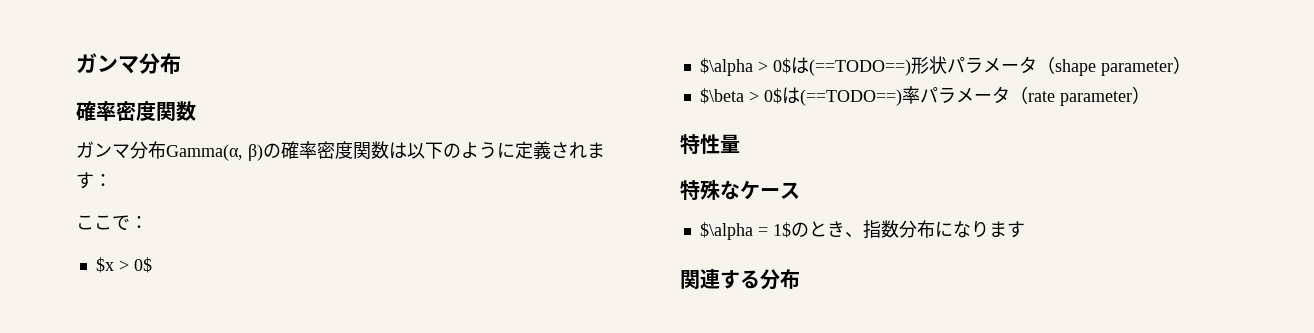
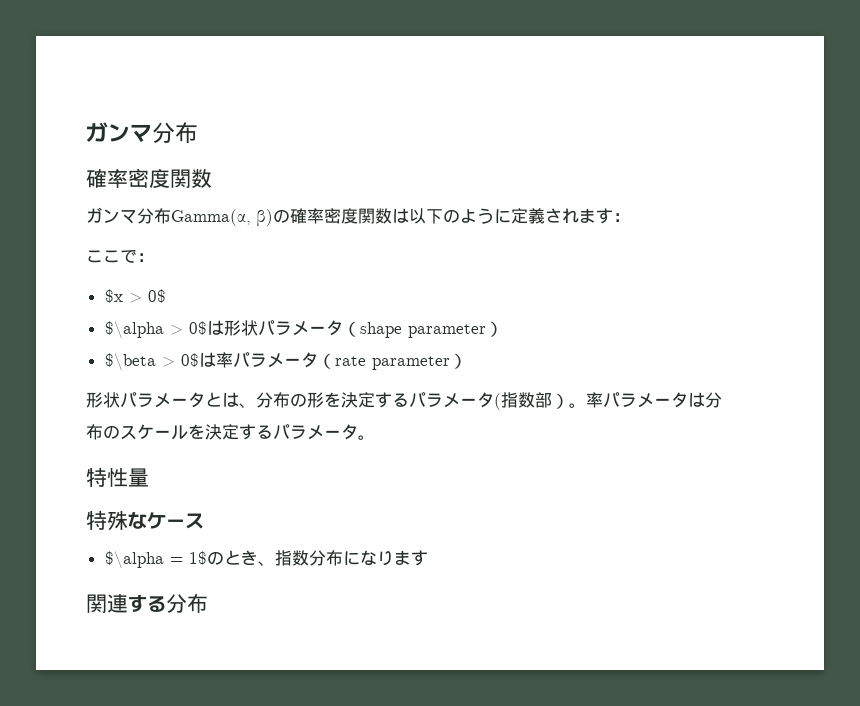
[808,59,911,76] (==TODO==) -> (224, 327) none
[799,89,902,106] (==TODO==) -> (216, 359) none
(1150, 95) none -> [86,392,722,410] [86,424,375,440] // 形状パラメータとは、分布の形を決定するパラメータ(指数部）。率パラメータは分布のスケールを決定するパラメータ。

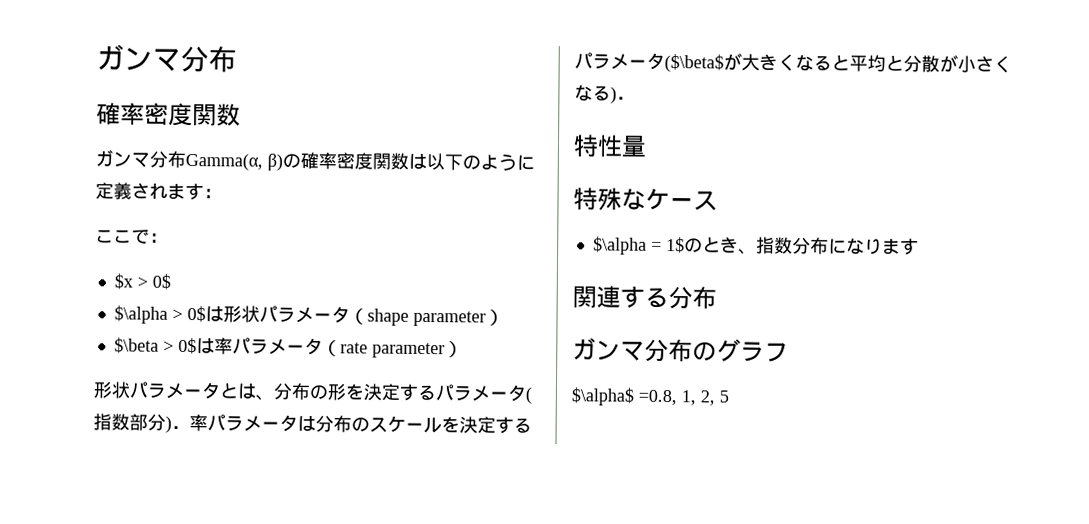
[552,393,586,409] ）。 -> [147,413,190,433] 分)．
[358,435,375,440] 。 -> [664,52,1012,73] [574,84,635,104] ($\beta$が大きくなると平均と分散が小さくなる)．
(208, 603) none -> [572,337,789,363] [571,387,729,406] // ガンマ分布のグラフ // $\alpha$ =0.8, 1, 2, 5

